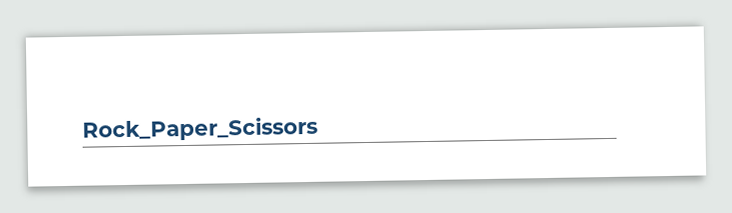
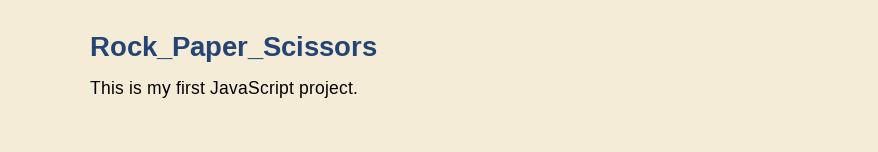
(318, 129) none -> [90,81,358,98] // This is my first JavaScript project.

